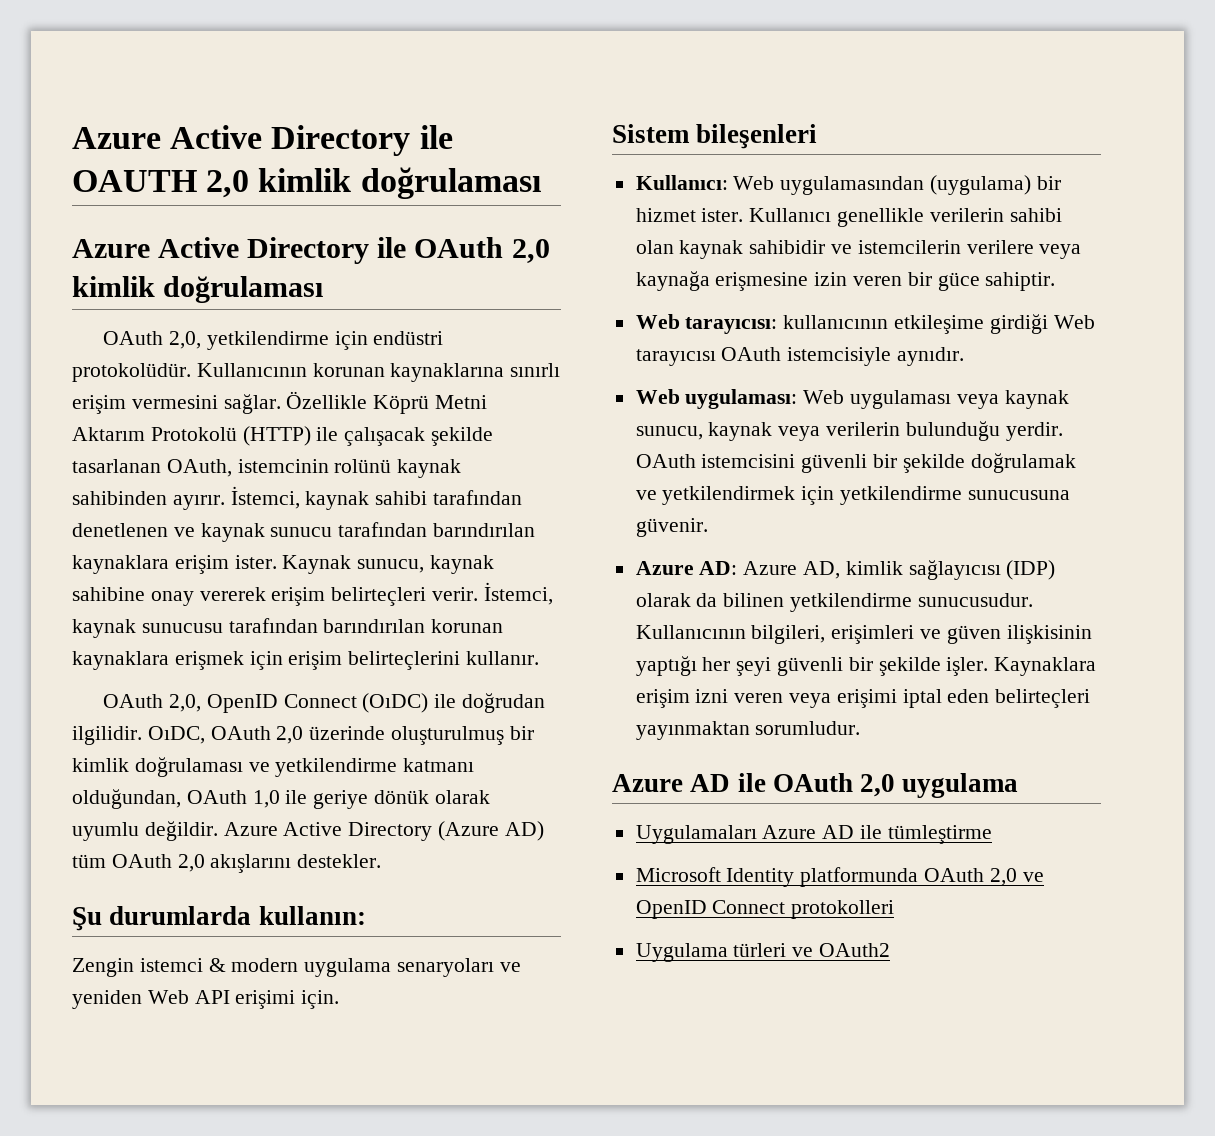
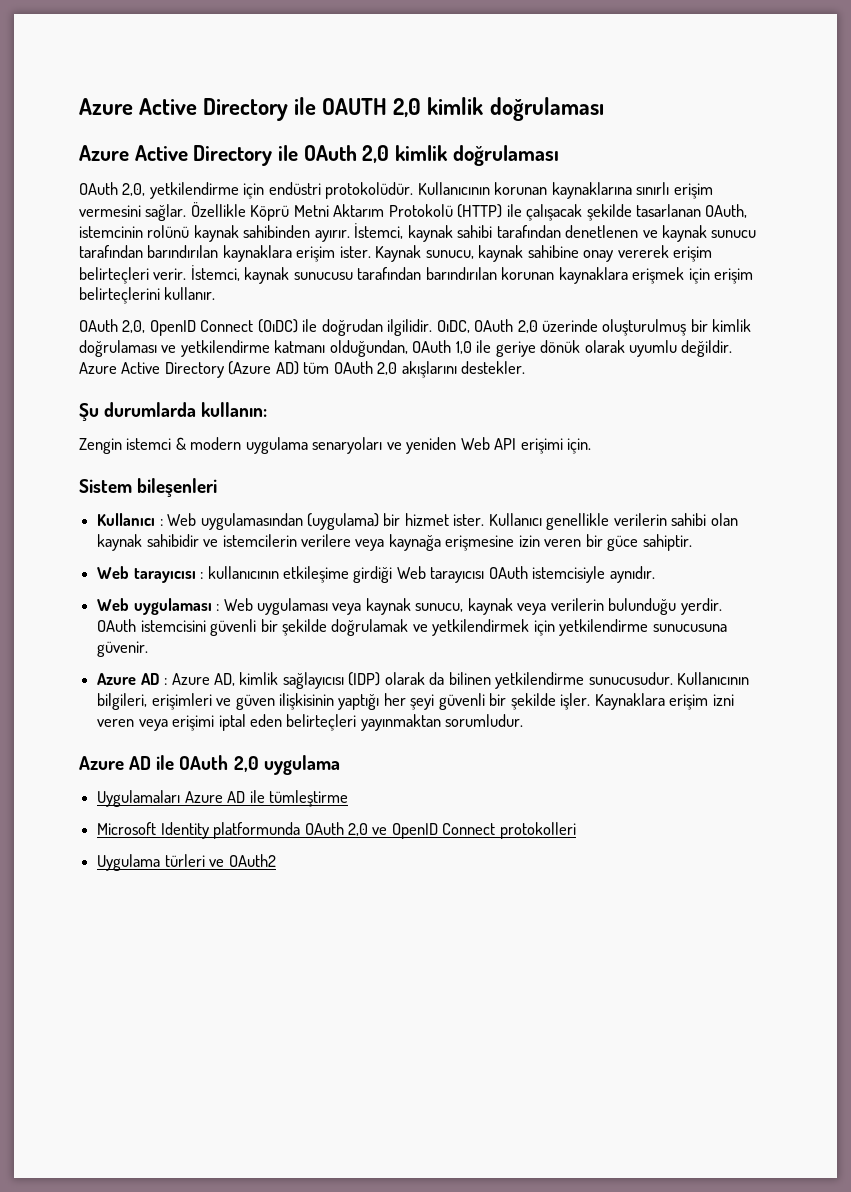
[635,175,728,190] Kullanıcı: -> [97,513,163,526] Kullanıcı :
[685,317,778,334] tarayıcısı: -> [133,568,204,583] tarayıcısı :
[685,389,798,409] uygulaması: -> [133,598,220,615] uygulaması :
[699,561,738,575] AD: -> [140,673,168,685] AD :

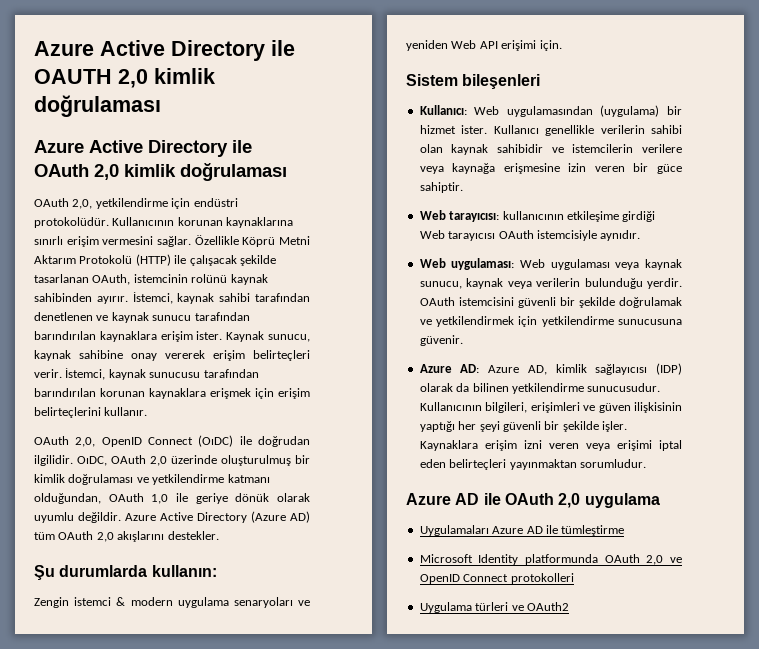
[97,513,163,526] Kullanıcı : -> [419,105,467,115] Kullanıcı:
[133,568,204,583] tarayıcısı : -> [449,211,500,222] tarayıcısı:
[133,598,220,615] uygulaması : -> [451,258,515,270] uygulaması:
[140,673,168,685] AD : -> [460,364,480,373] AD:

